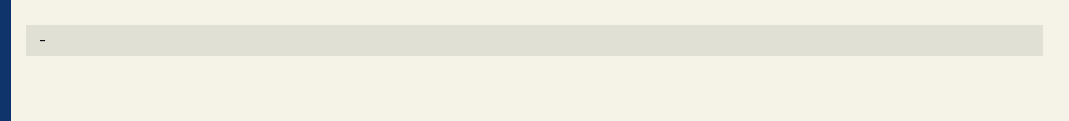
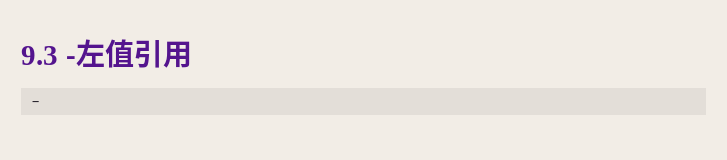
(36, 42) none -> [21,39,192,68] 9.3 -左值引用 //

